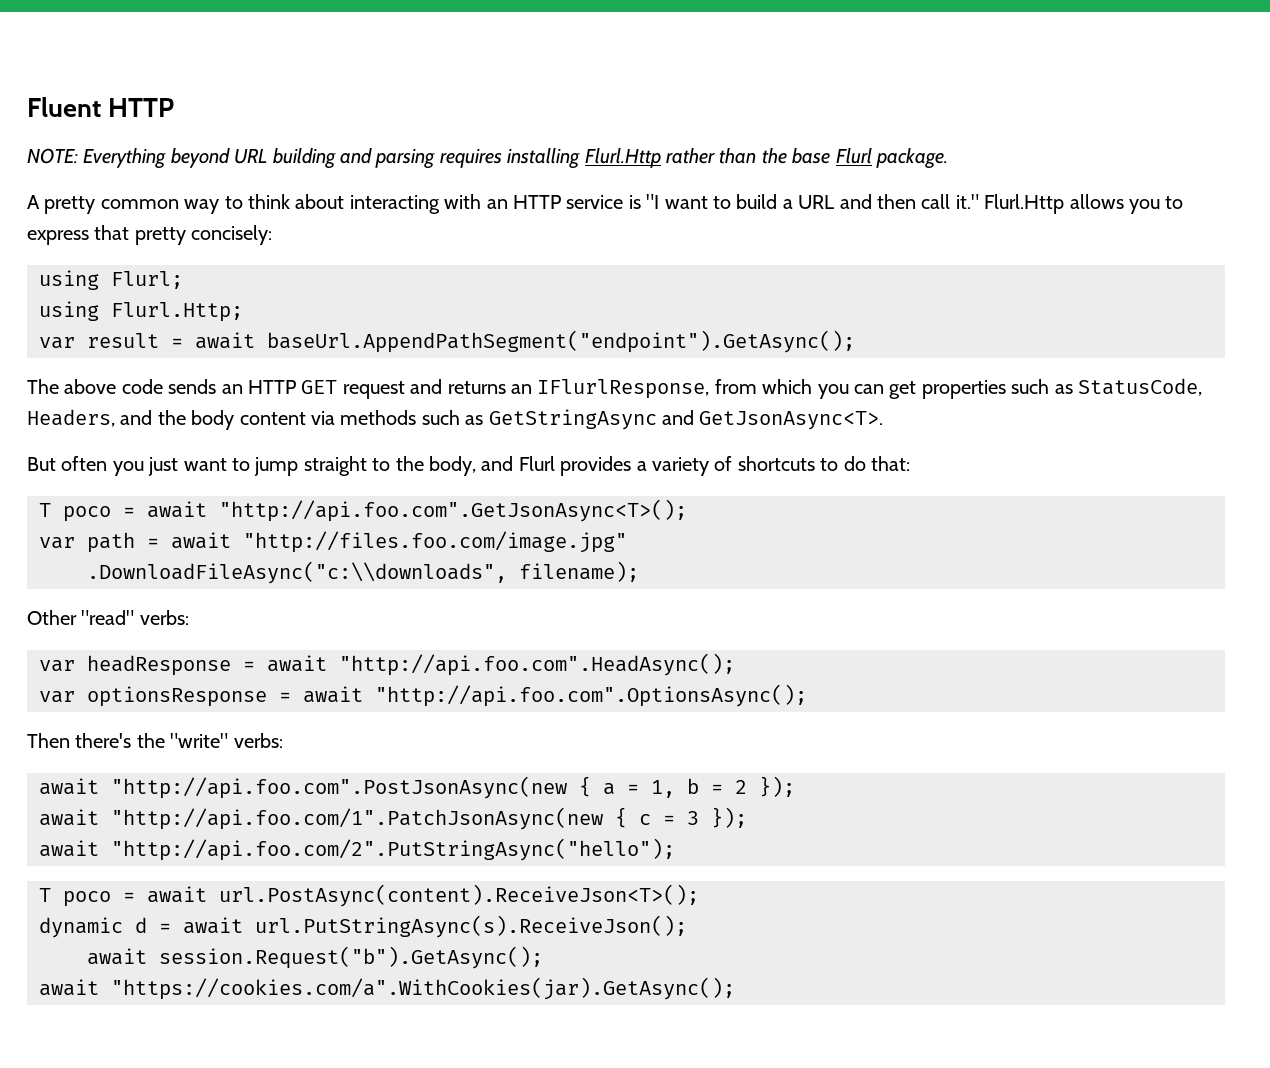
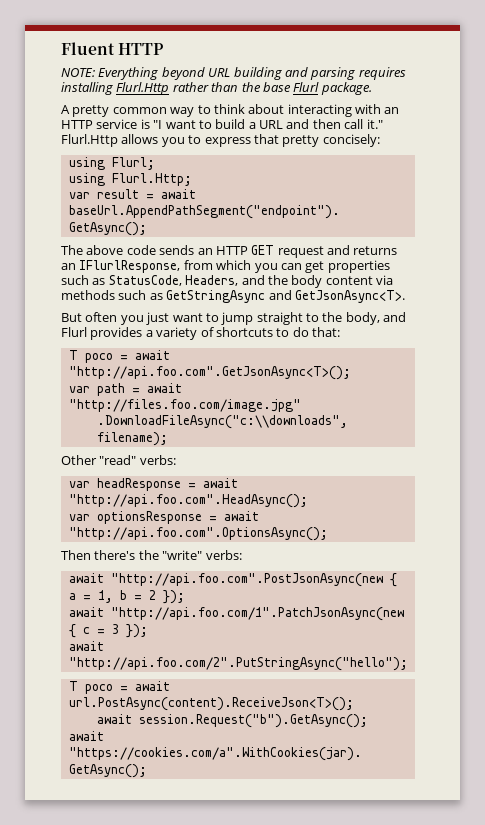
[39,915,687,938] // dynamic d = await url.PutStringAsync(s).ReceiveJson(); -> (354, 704) none

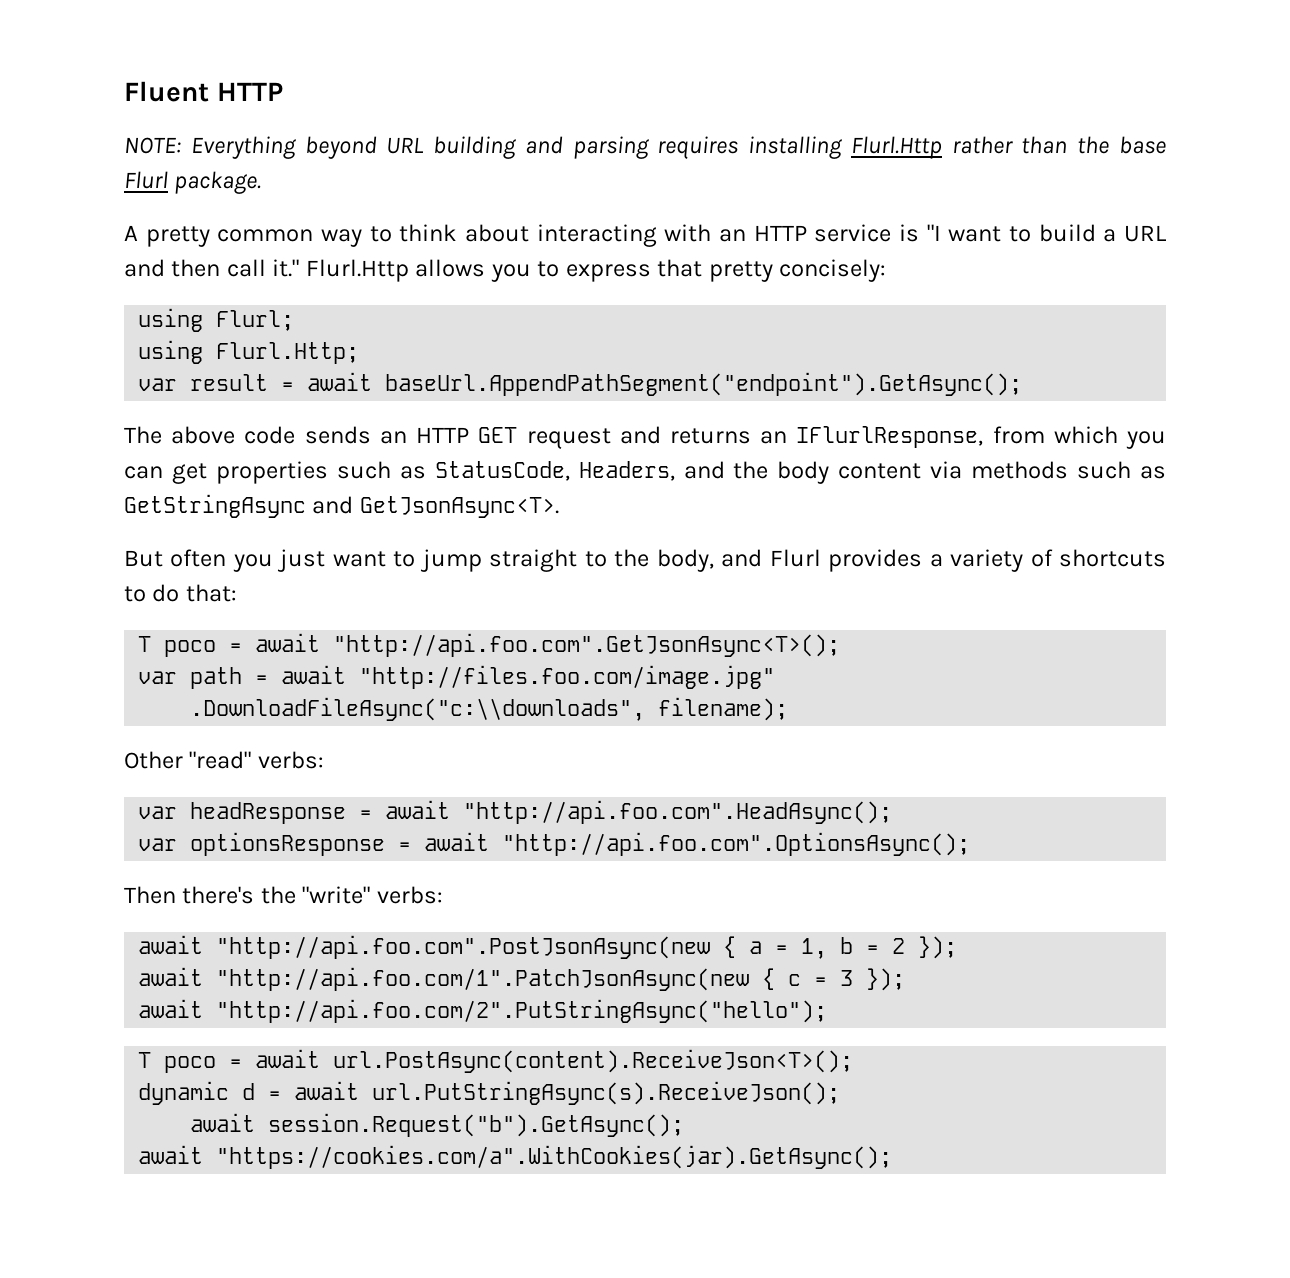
(354, 704) none -> [138,1081,841,1105] // dynamic d = await url.PutStringAsync(s).ReceiveJson();

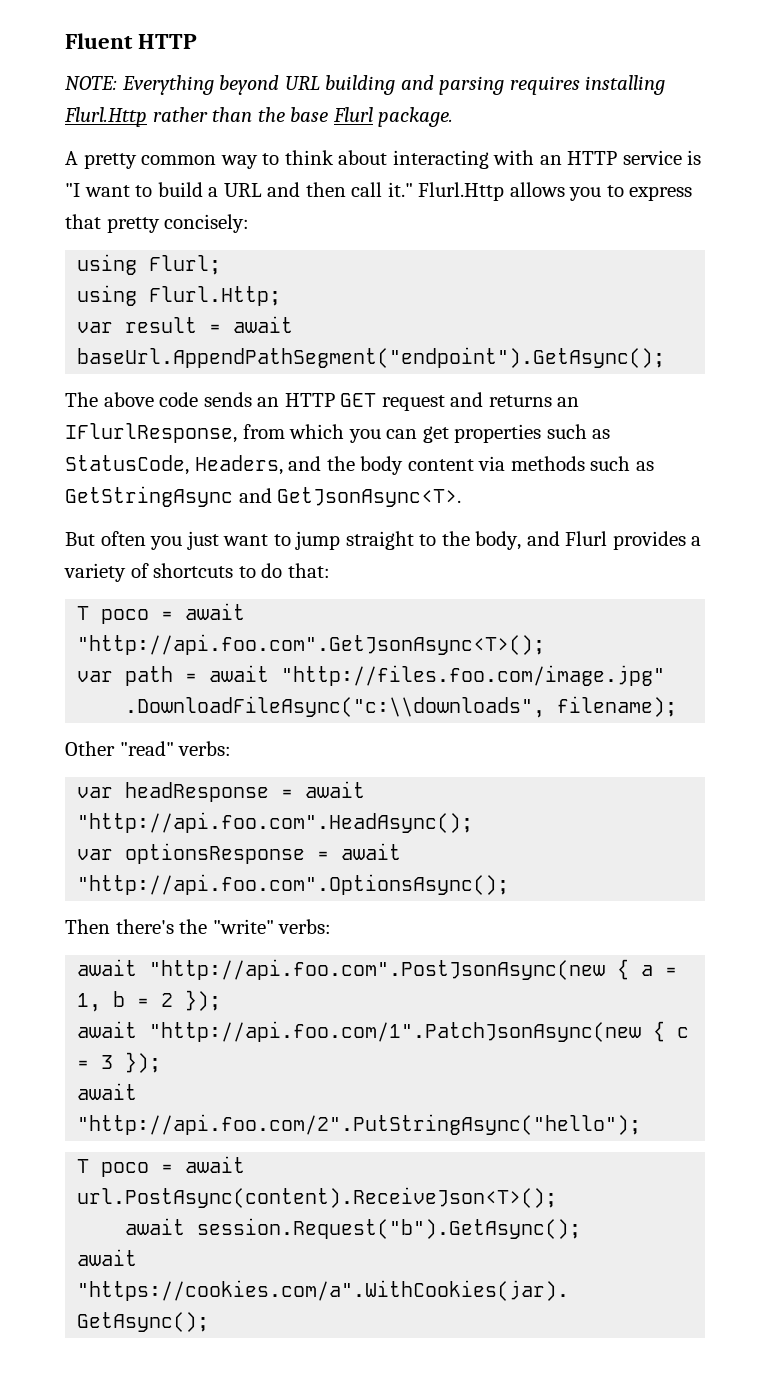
[138,1081,841,1105] // dynamic d = await url.PutStringAsync(s).ReceiveJson(); -> (558, 1197) none

